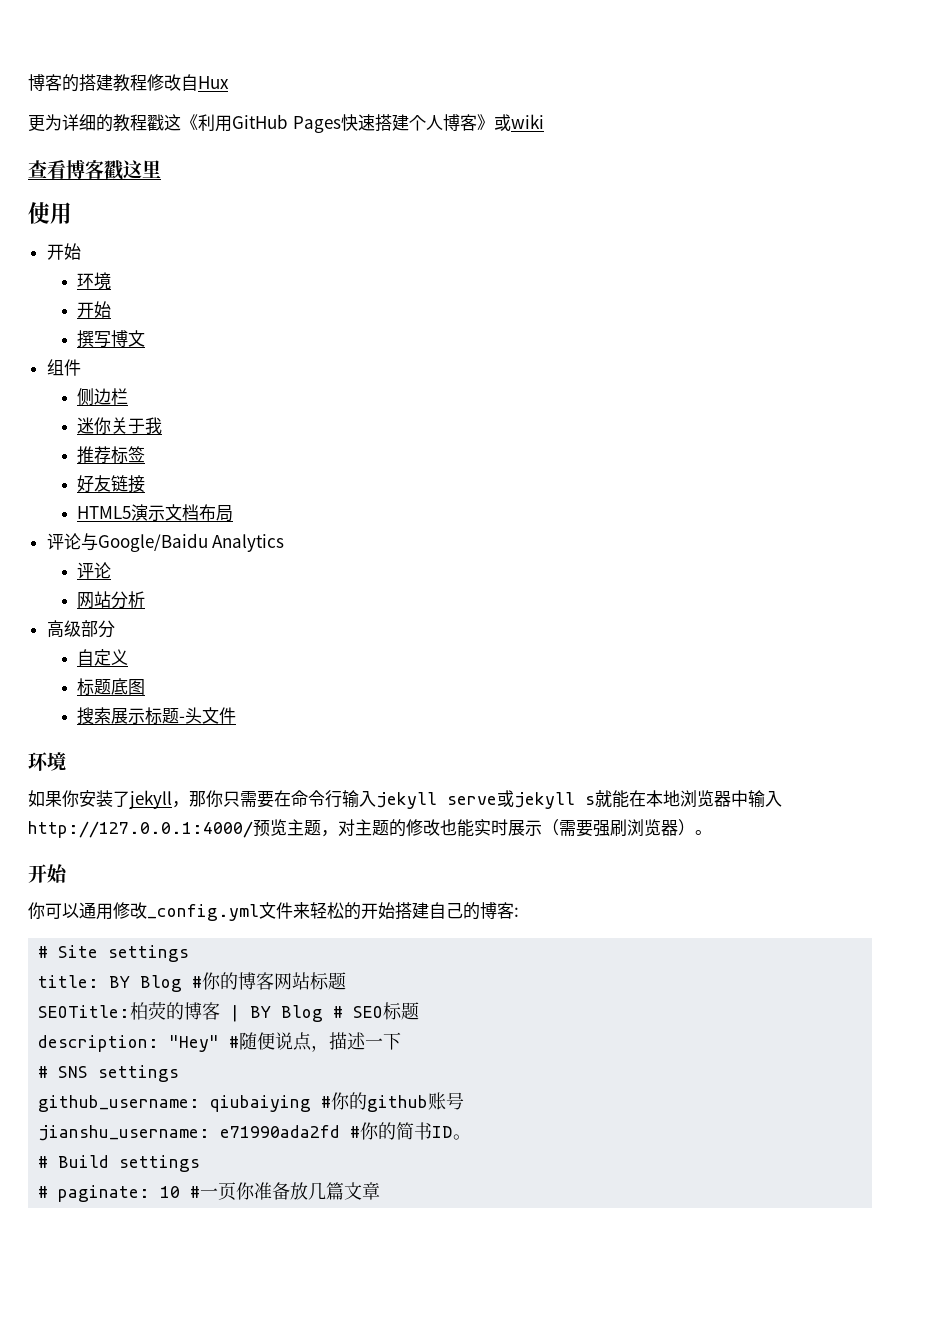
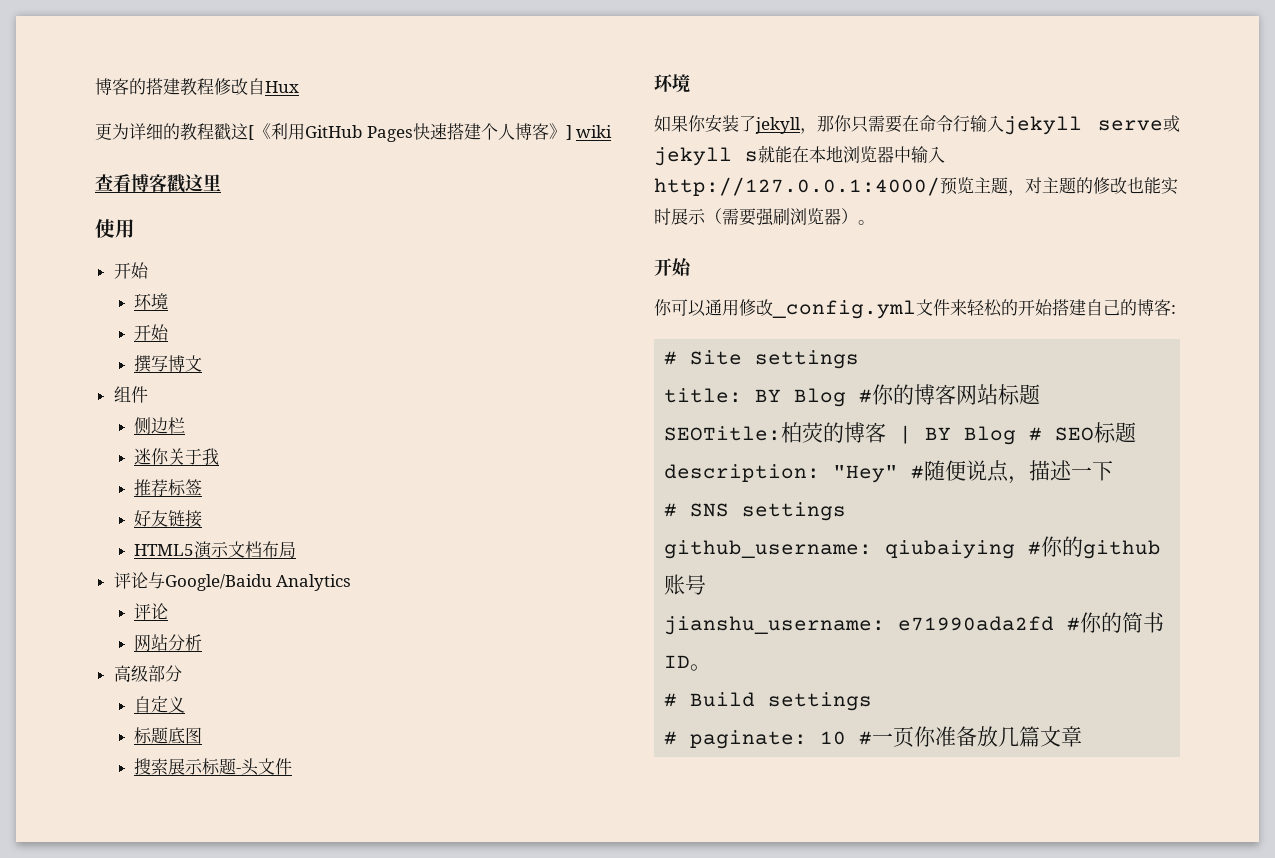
(181, 122) none -> [248,125,254,140] [
[493,114,511,131] 或 -> [565,125,572,140] ]

